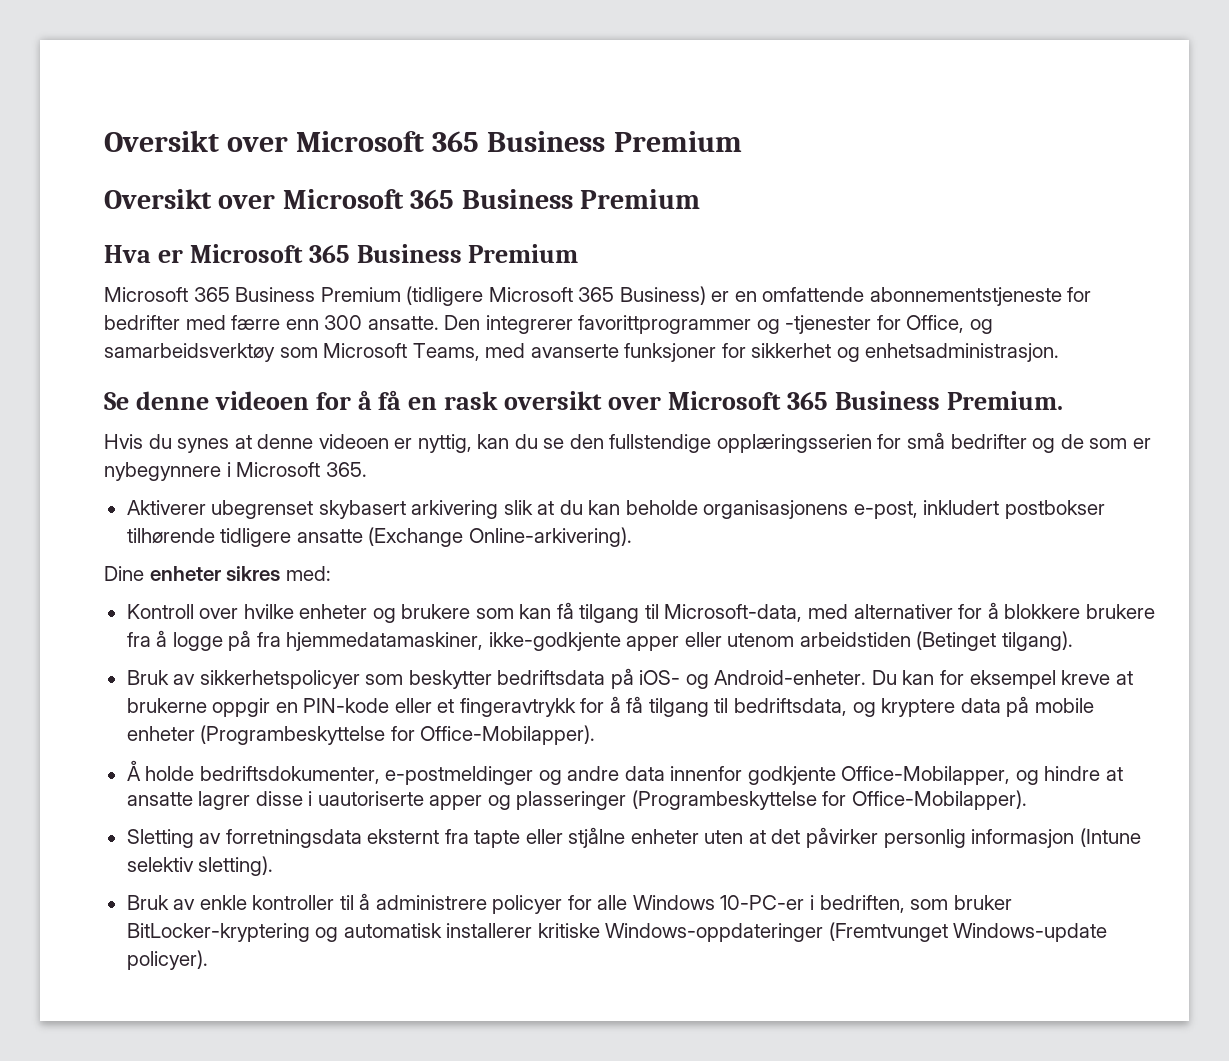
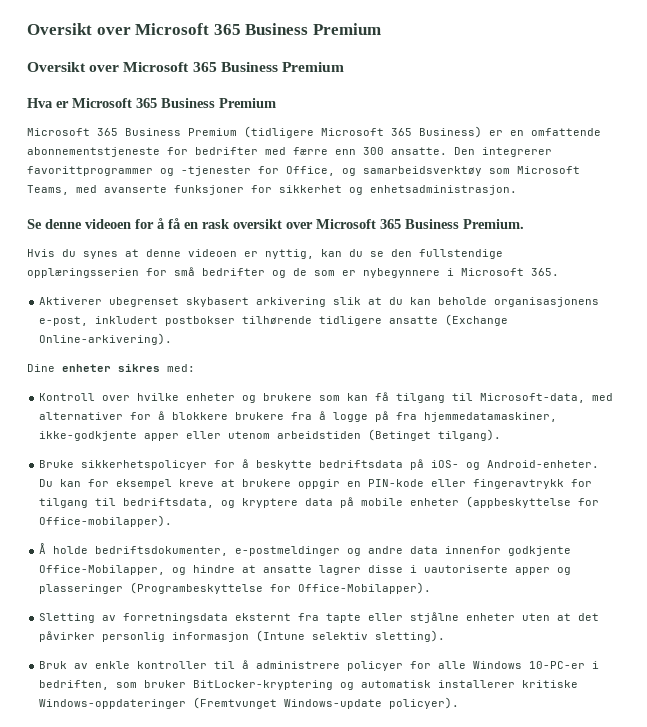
[126,670,492,689] Bruk av sikkerhetspolicyer som beskytter -> [39,459,313,470] Bruke sikkerhetspolicyer for å beskytte
[126,698,207,713] brukerne -> [242,479,292,487] brukere
[437,699,455,713] et -> (467, 483) none
[609,696,644,713] å få -> (593, 483) none
[200,725,596,745] (Programbeskyttelse for Office-Mobilapper). -> [466,496,600,508] [39,515,173,527] (appbeskyttelse for Office-mobilapper).

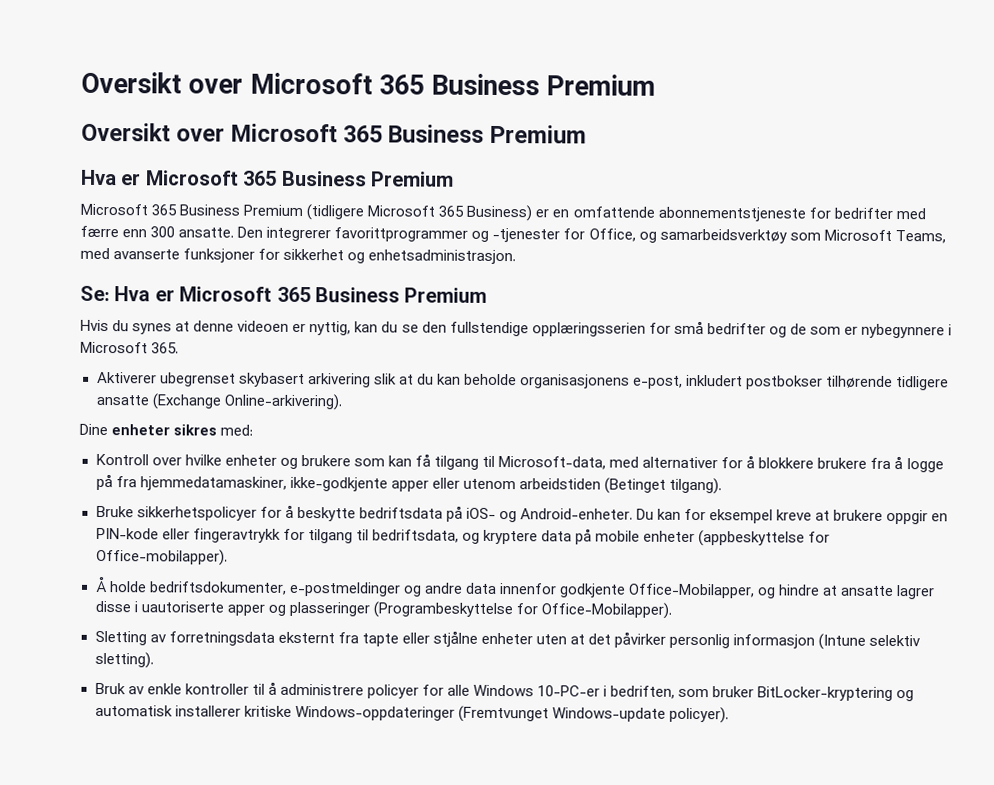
[27,218,524,229] Se denne videoen for å få en rask oversikt over Microsoft 365 Business Premium. -> [80,285,488,303] Se: Hva er Microsoft 365 Business Premium

